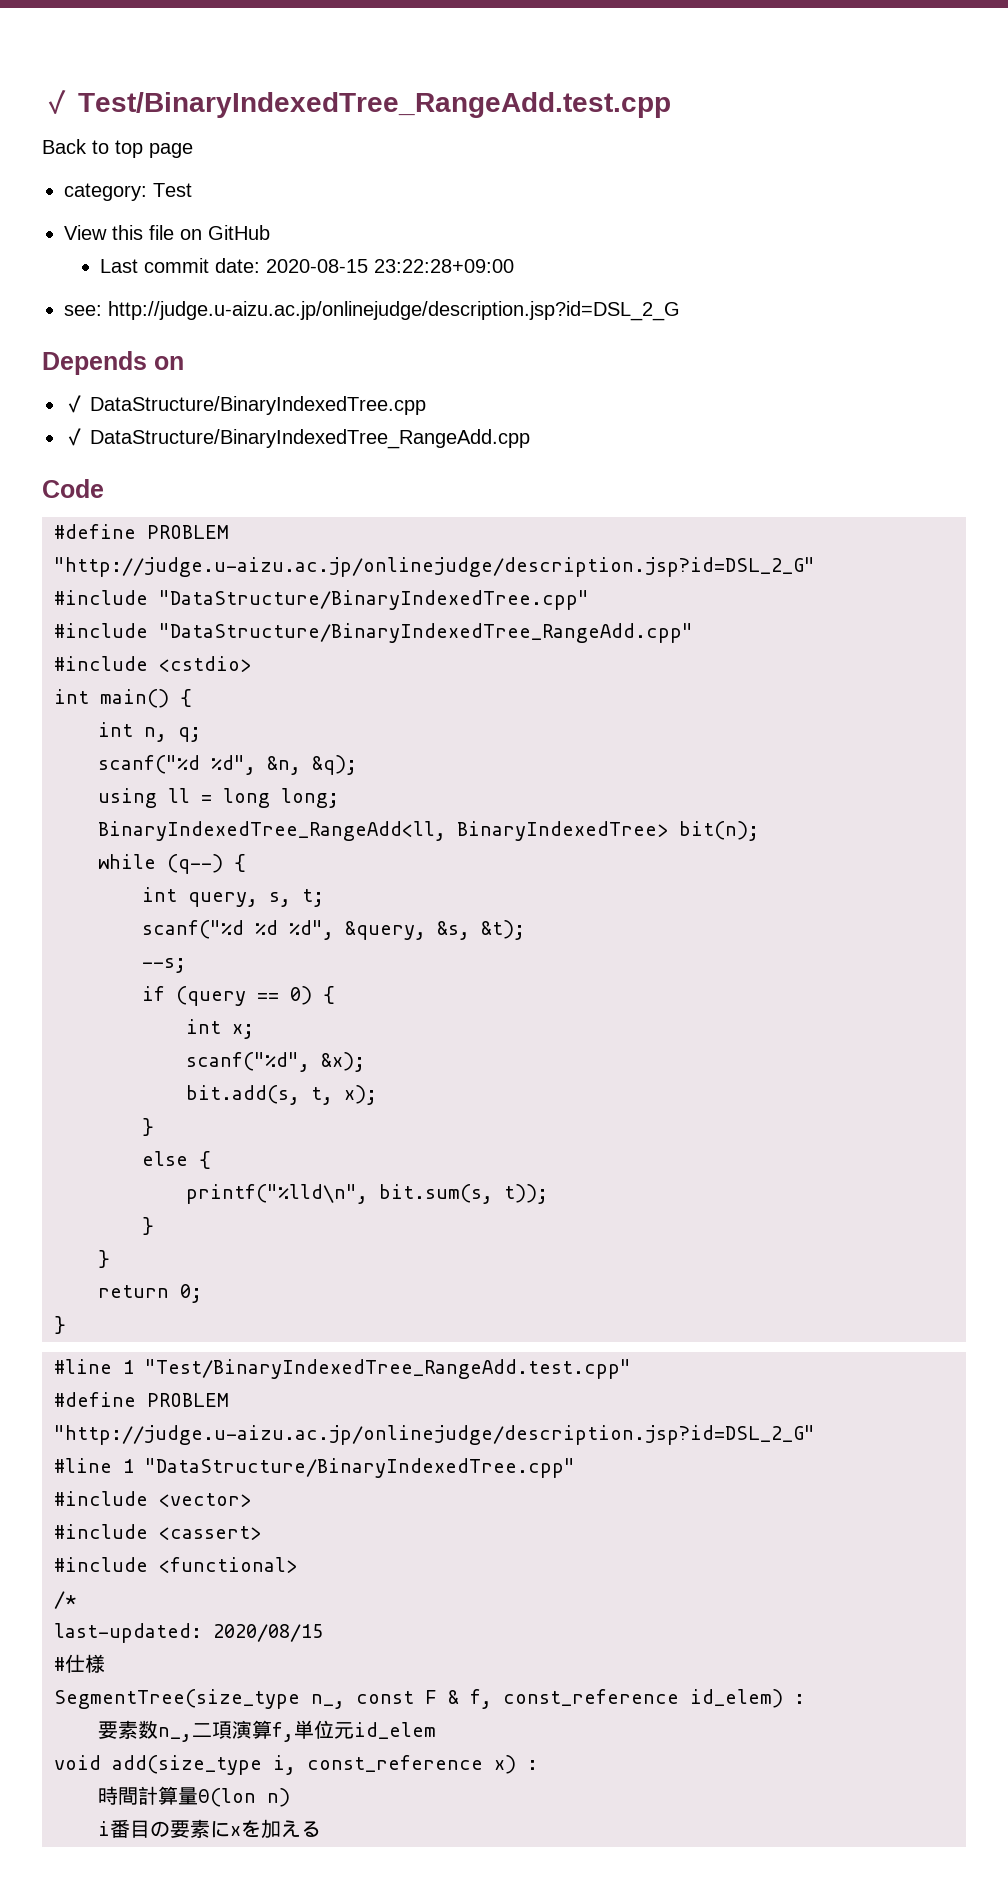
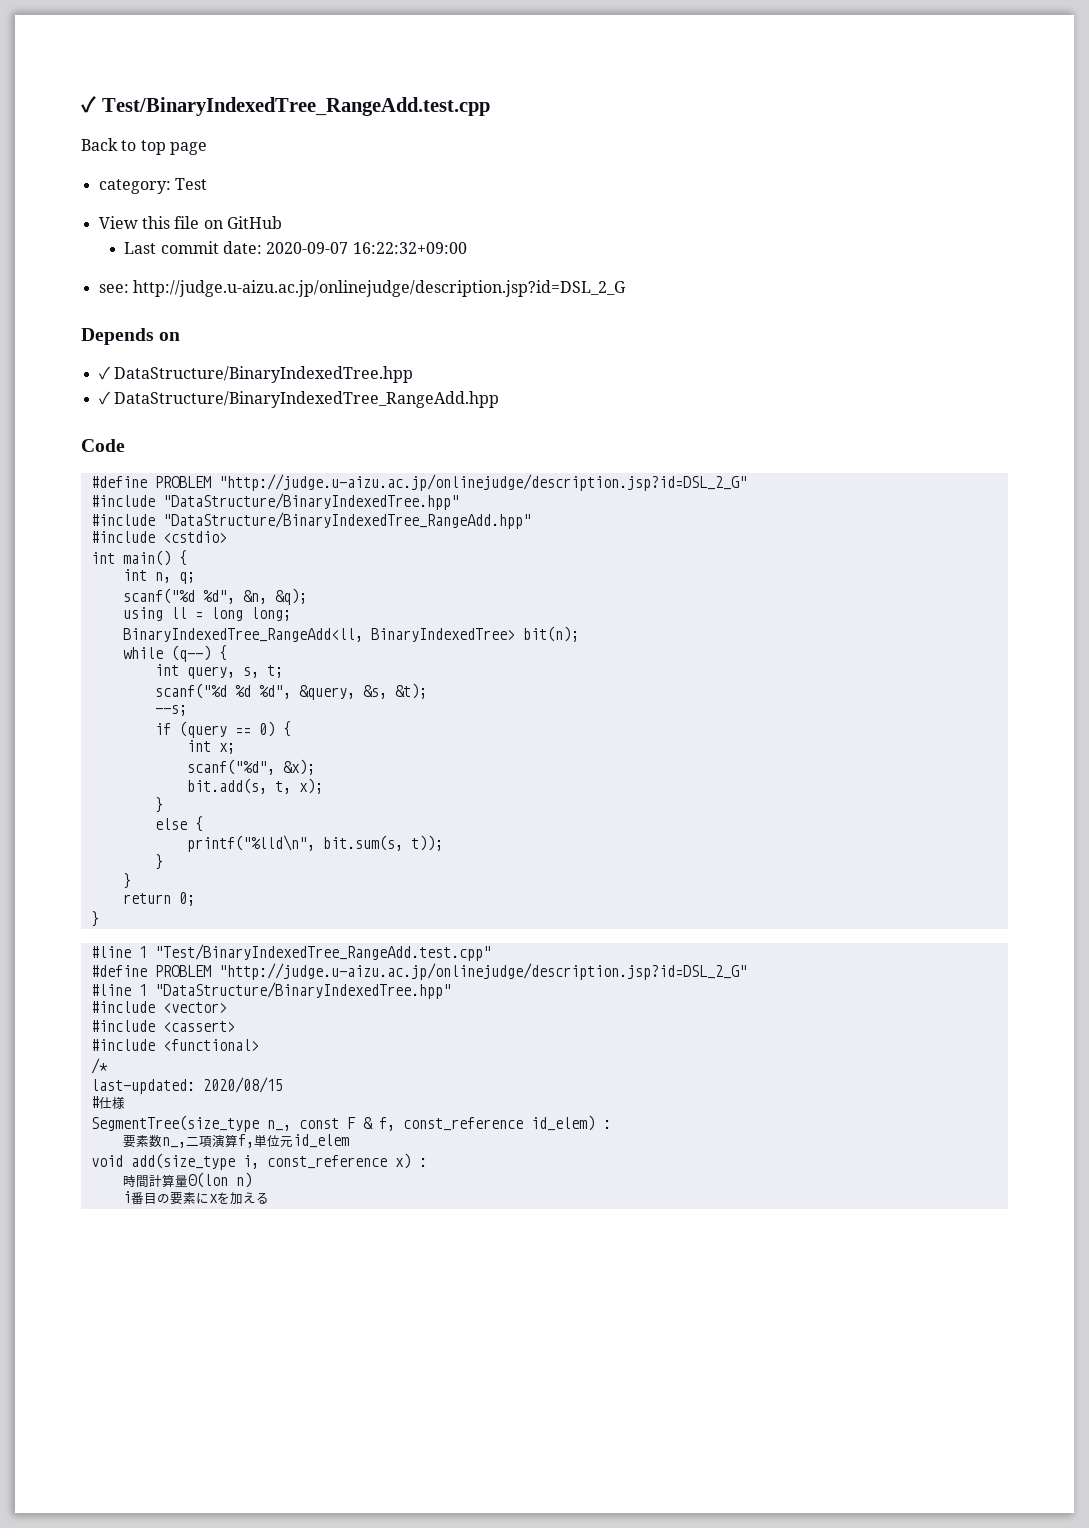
[265,259,514,273] 2020-08-15 23:22:28+09:00 -> [266,242,467,254] 2020-09-07 16:22:32+09:00
[90,396,426,415] [64,428,530,449] DataStructure/BinaryIndexedTree.cpp // ✓ DataStructure/BinaryIndexedTree_RangeAdd.cpp -> [113,366,413,383] [98,391,499,408] DataStructure/BinaryIndexedTree.hpp // ✓ DataStructure/BinaryIndexedTree_RangeAdd.hpp
[159,590,589,610] [54,623,693,643] "DataStructure/BinaryIndexedTree.cpp" // #include "DataStructure/BinaryIndexedTree_RangeAdd.cpp" -> [162,493,459,510] [90,512,531,529] "DataStructure/BinaryIndexedTree.hpp" // #include "DataStructure/BinaryIndexedTree_RangeAdd.hpp"
[145,1458,575,1478] "DataStructure/BinaryIndexedTree.cpp" -> [154,982,451,999] "DataStructure/BinaryIndexedTree.hpp"

